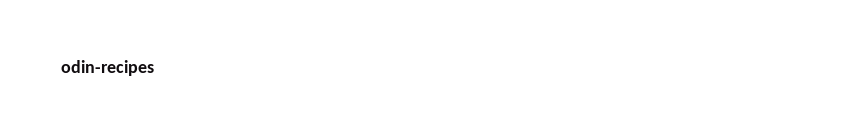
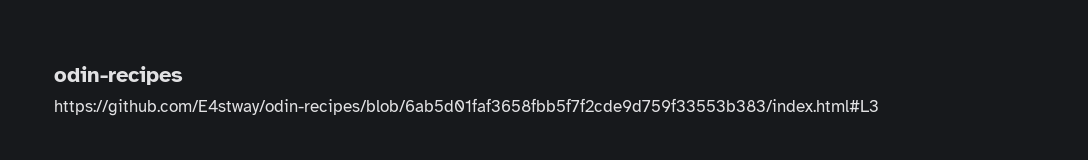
(154, 68) none -> [54,98,879,116] // https://github.com/E4stway/odin-recipes/blob/6ab5d01faf3658fbb5f7f2cde9d759f33553b383/index.html#L3

